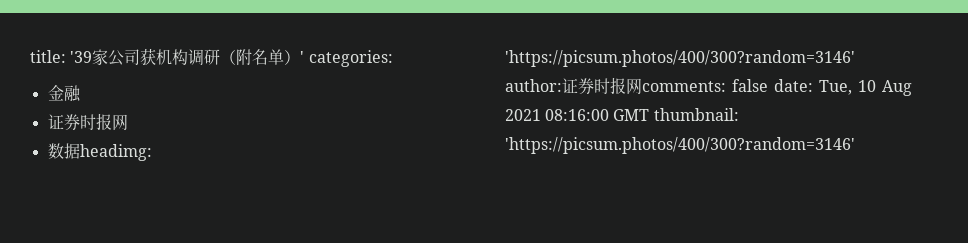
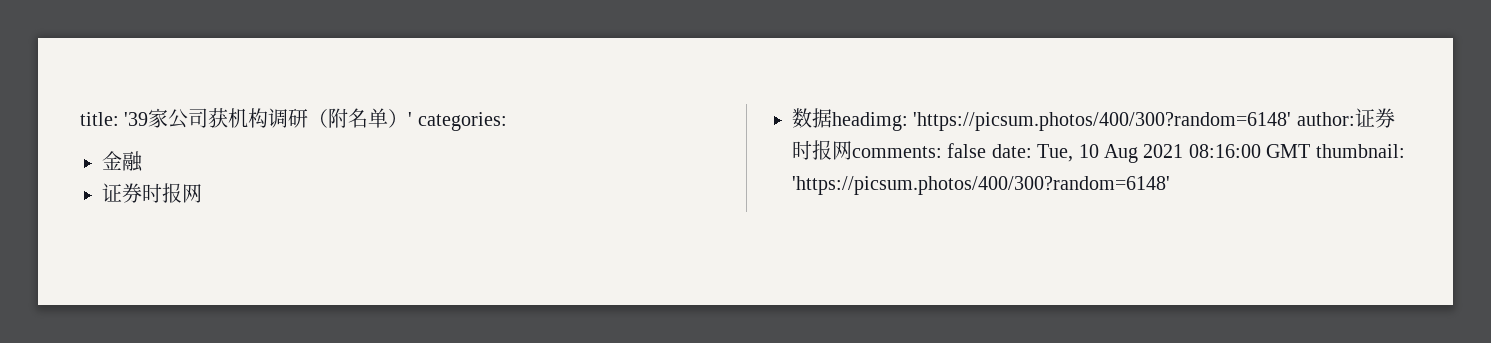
[504,50,855,67] 'https://picsum.photos/400/300?random=3146' -> [913,112,1292,131] 'https://picsum.photos/400/300?random=6148'
[504,137,855,154] 'https://picsum.photos/400/300?random=3146' -> [792,176,1170,195] 'https://picsum.photos/400/300?random=6148'

